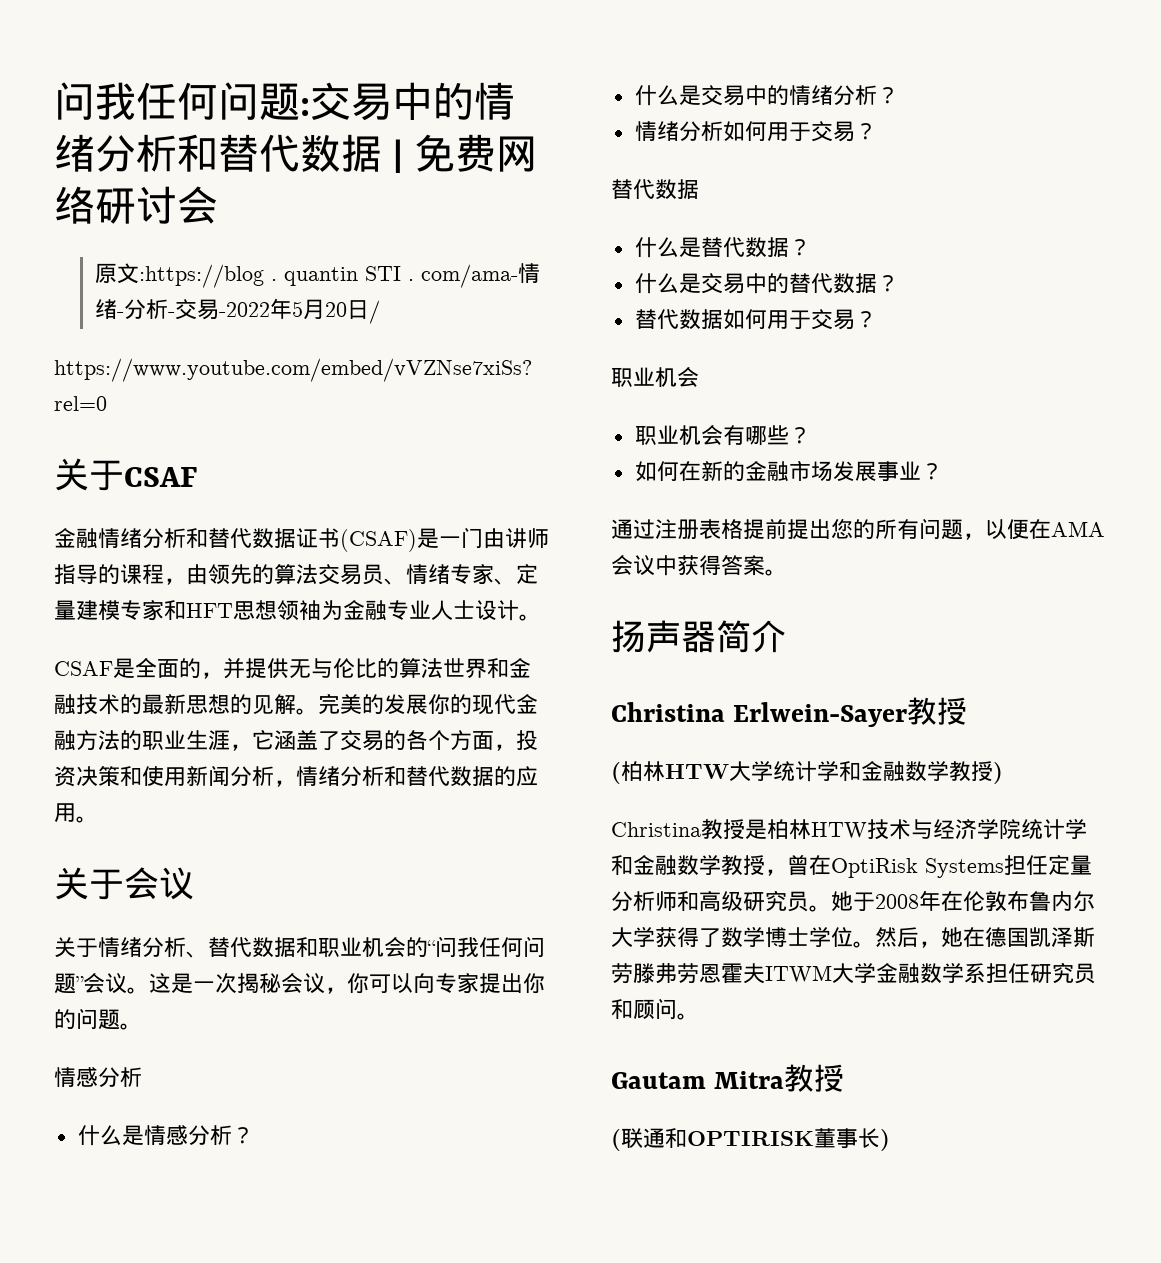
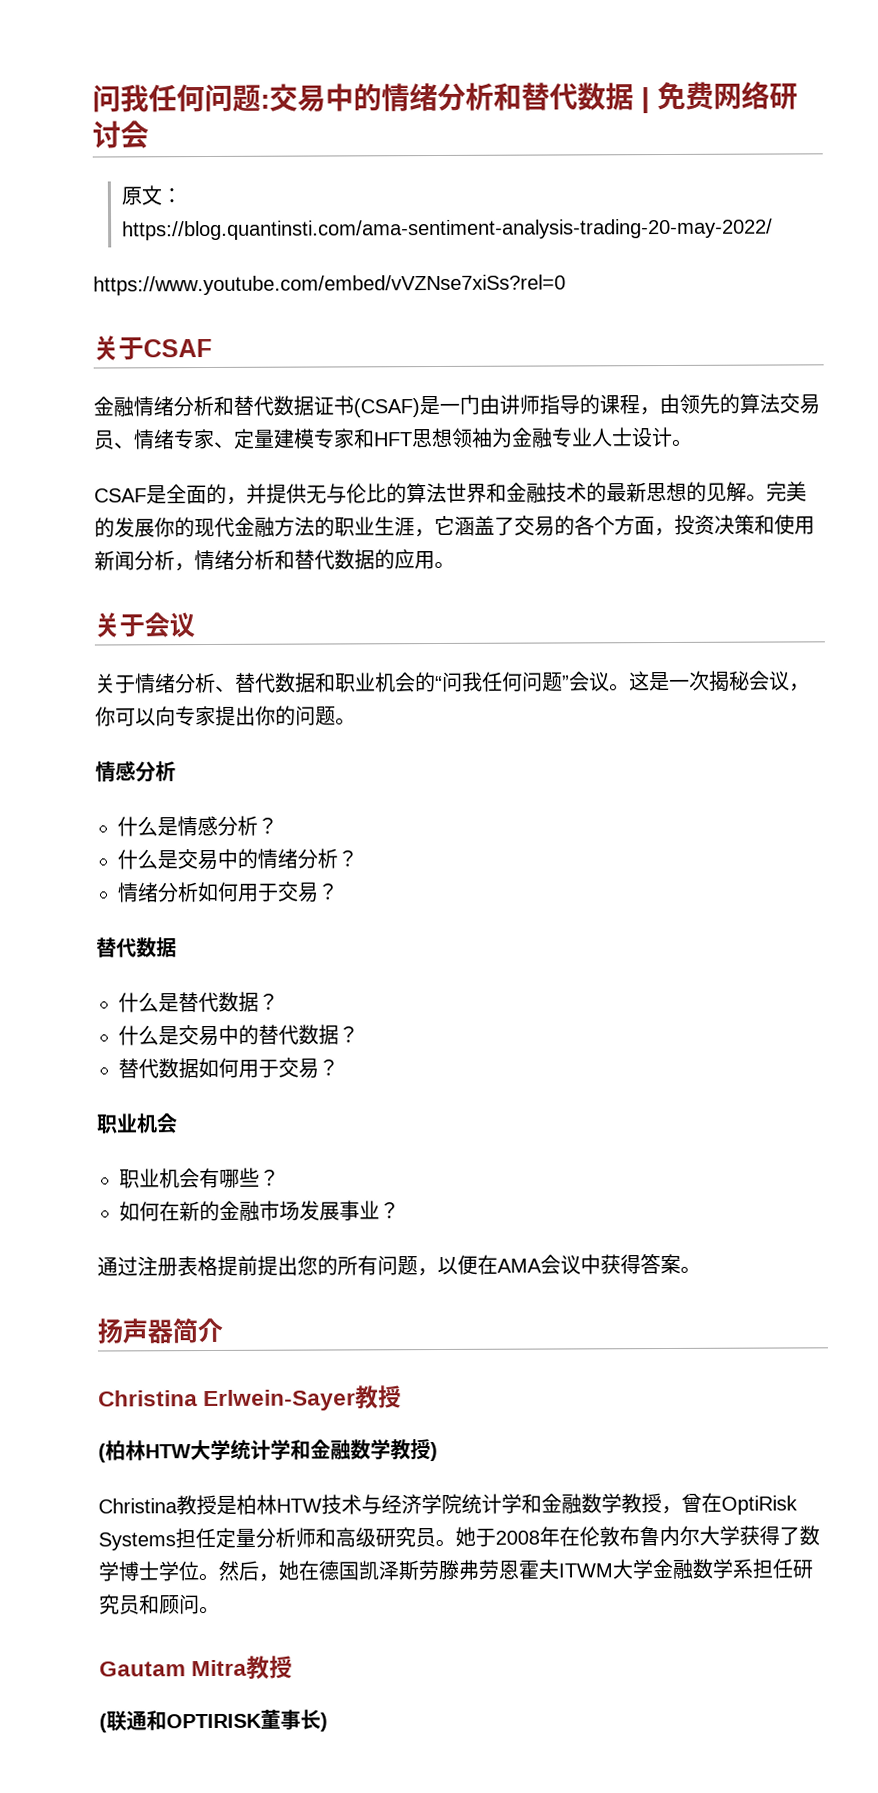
[138,263,540,288] [94,298,380,324] :https://blog . quantin STI . com/ama-情绪-分析-交易-2022年5月20日/ -> [161,188,183,204] [122,218,774,241] ：https://blog.quantinsti.com/ama-sentiment-analysis-trading-20-may-2022/

